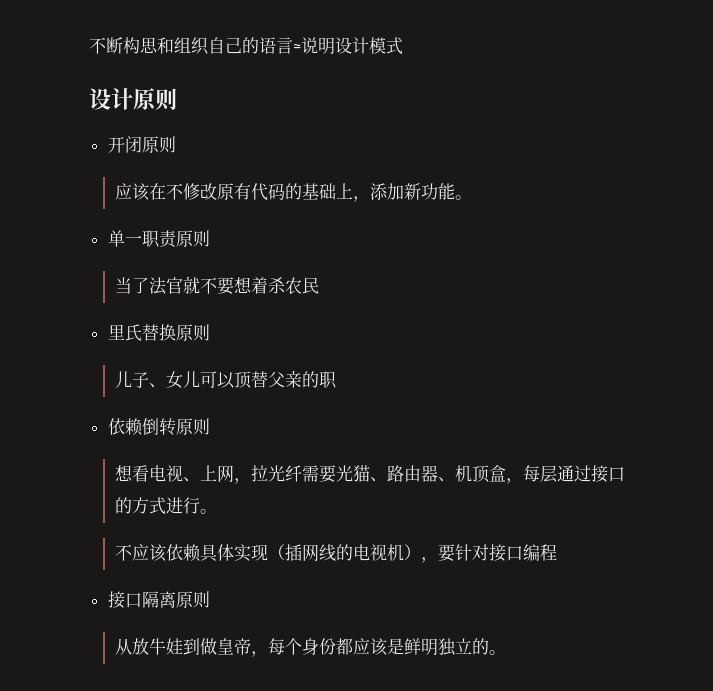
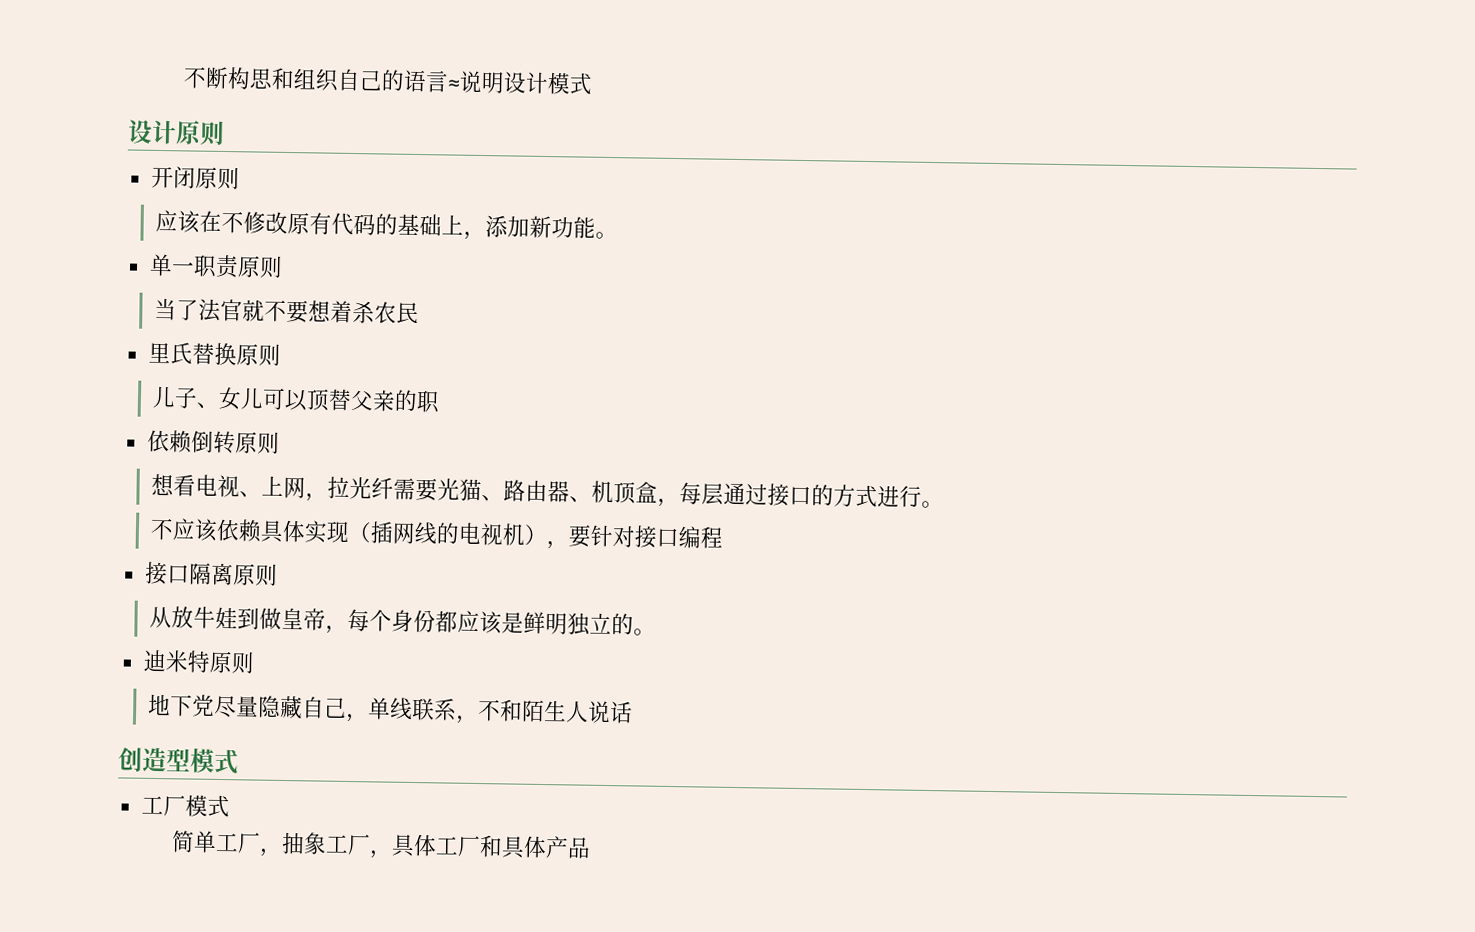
(506, 652) none -> [142,649,255,674] [147,693,633,724] [118,747,239,775] [140,794,230,818] [171,830,592,859] // 迪米特原则 // 地下党尽量隐藏自己，单线联系，不和陌生人说话 // 创造型模式 // 工厂模式 // 简单工厂，抽象工厂，具体工厂和具体产品

